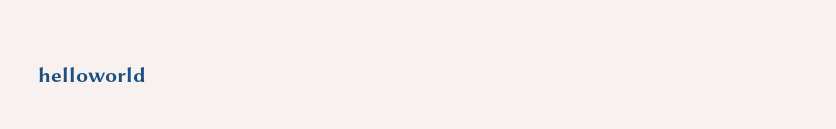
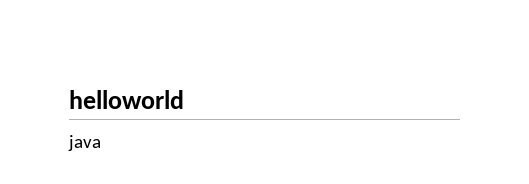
(146, 74) none -> [68,135,101,151] // java

